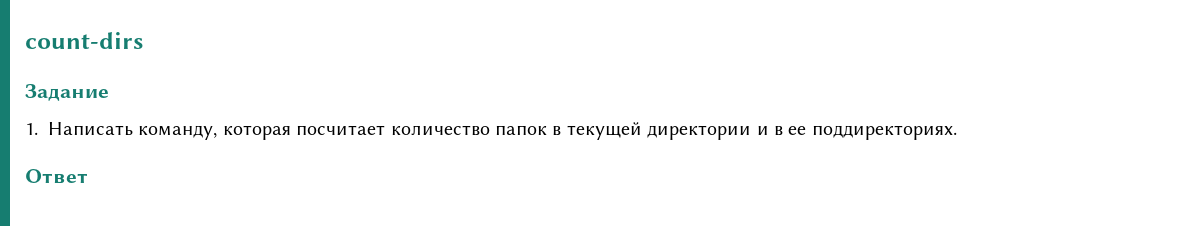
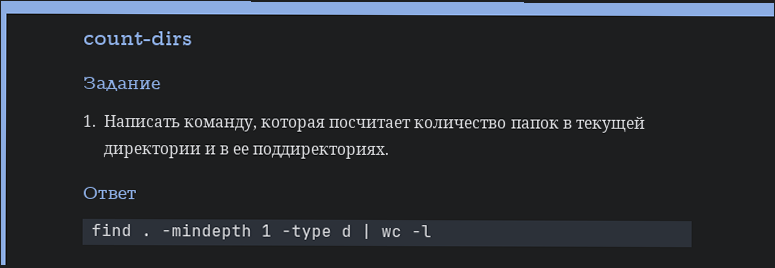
(88, 176) none -> [91,222,433,240] // find . -mindepth 1 -type d | wc -l

